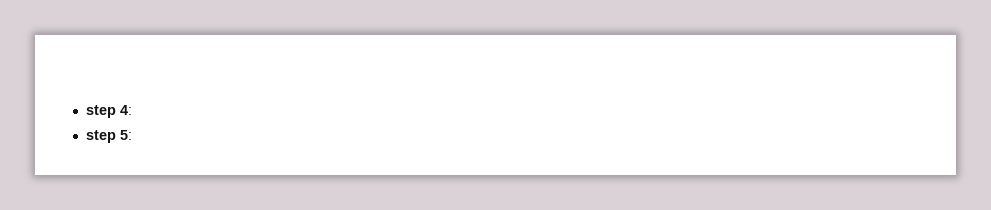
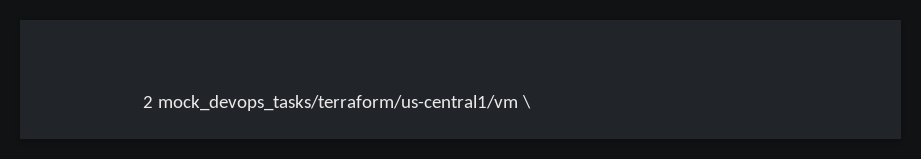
[85,105,132,118] [85,130,132,143] step 4: // step 5: -> [143,95,532,111] 2 mock_devops_tasks/terraform/us-central1/vm \

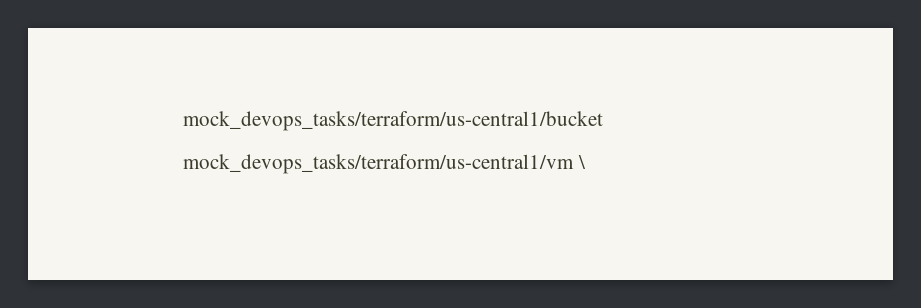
[143,96,154,108] 2 -> [183,111,604,131] mock_devops_tasks/terraform/us-central1/bucket //

